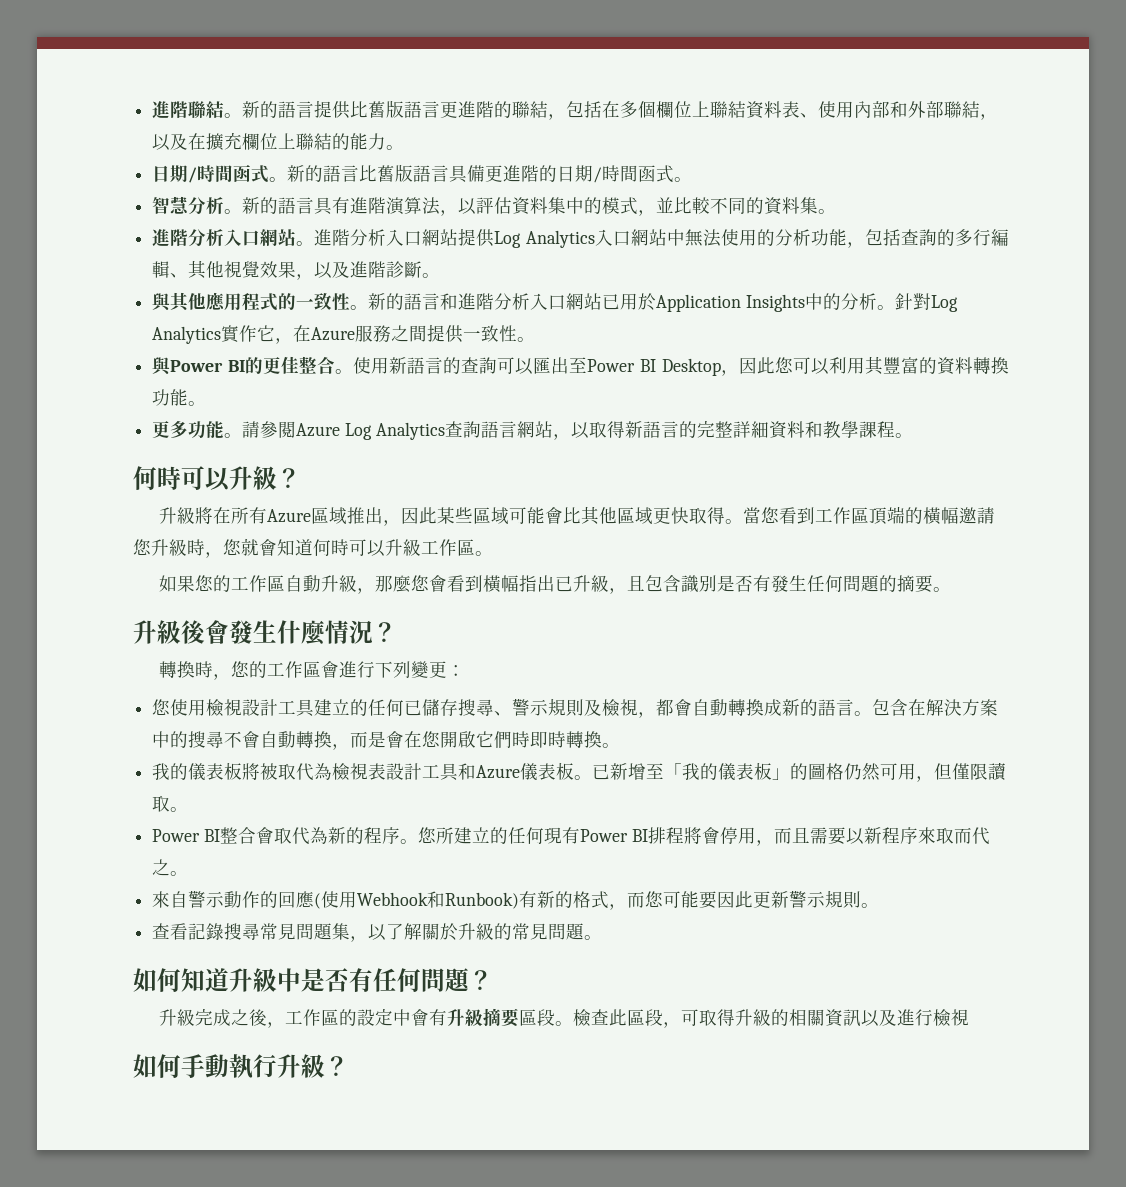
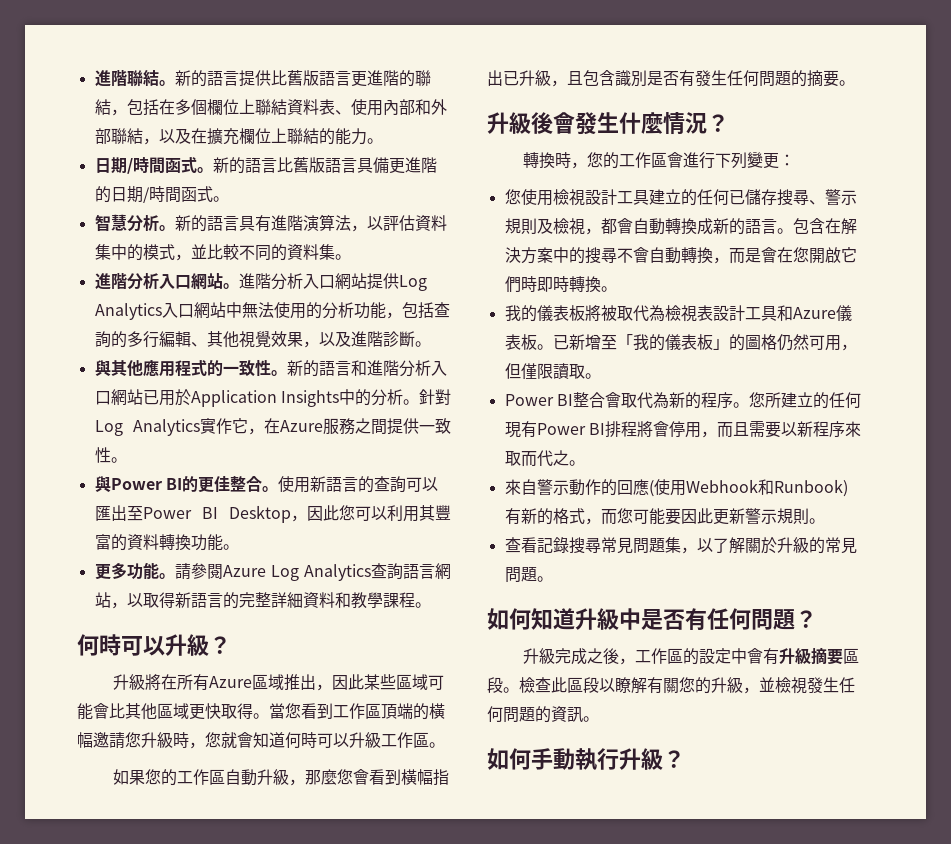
[663,1009,970,1028] ，可取得升級的相關資訊以及進行檢視 -> [599,677,855,694] [487,706,599,723] 以瞭解有關您的升級，並檢視發生任何問題的資訊。

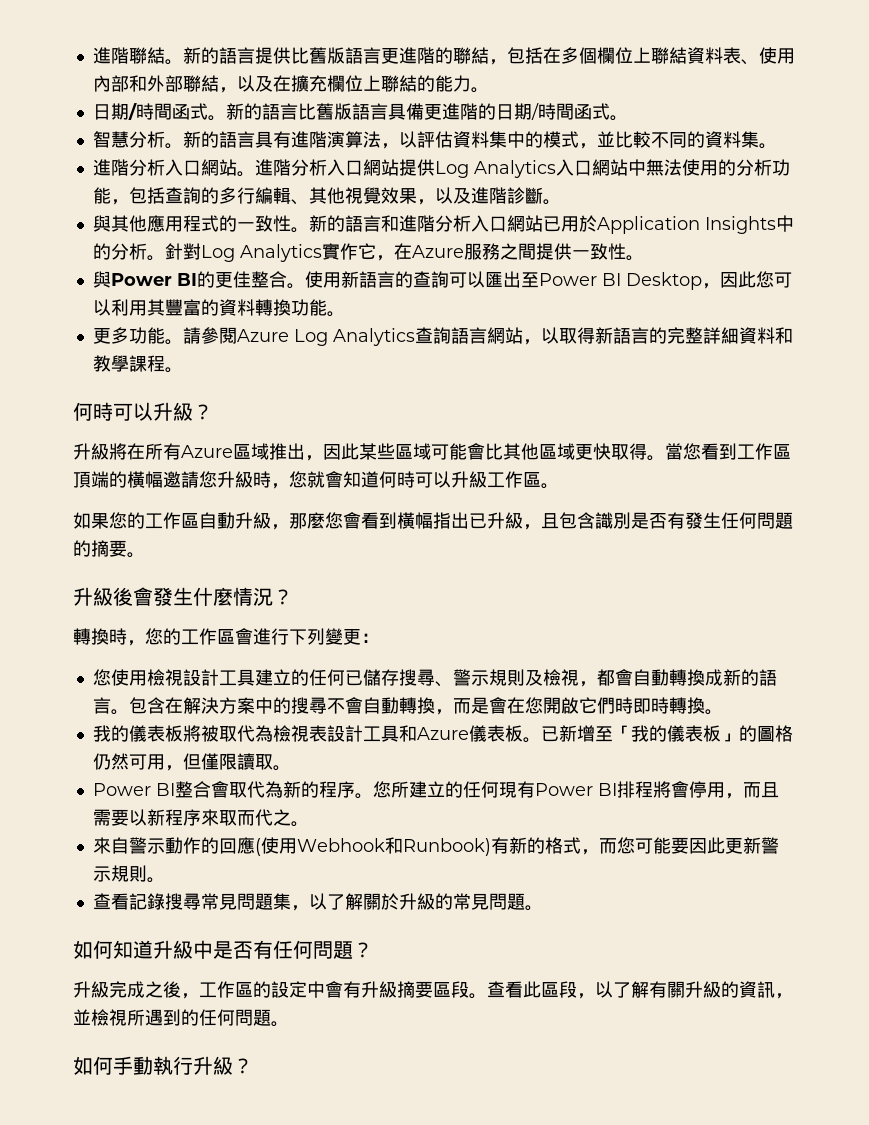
[519,677,855,694] [487,706,583,723] 檢查此區段以瞭解有關您的升級，並檢視發生任何問題的資訊 -> [487,981,793,999] [73,1009,271,1026] 查看此區段，以了解有關升級的資訊，並檢視所遇到的任何問題

